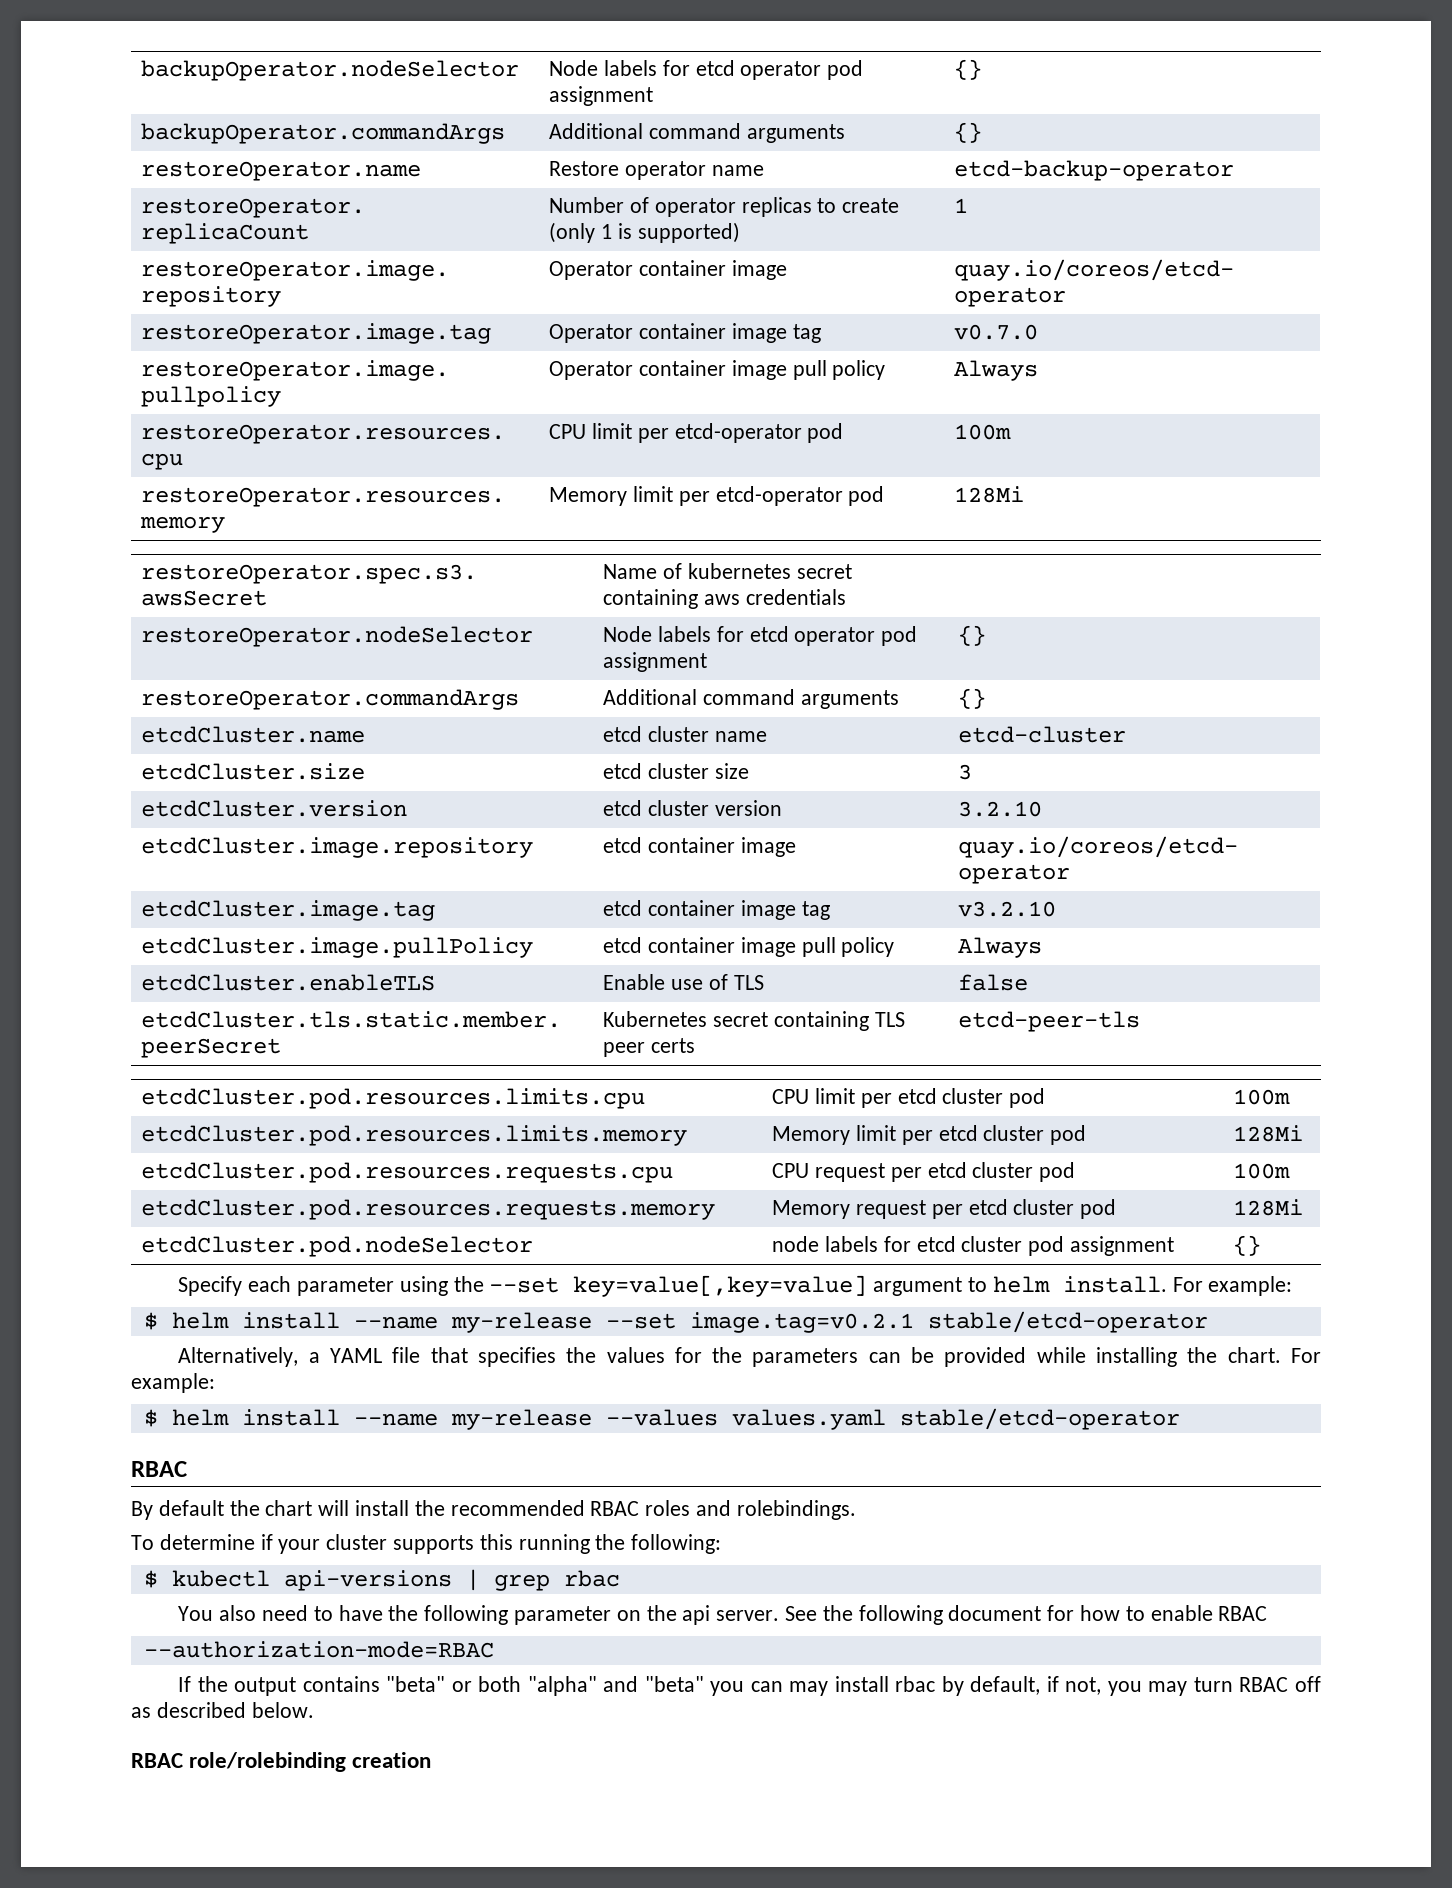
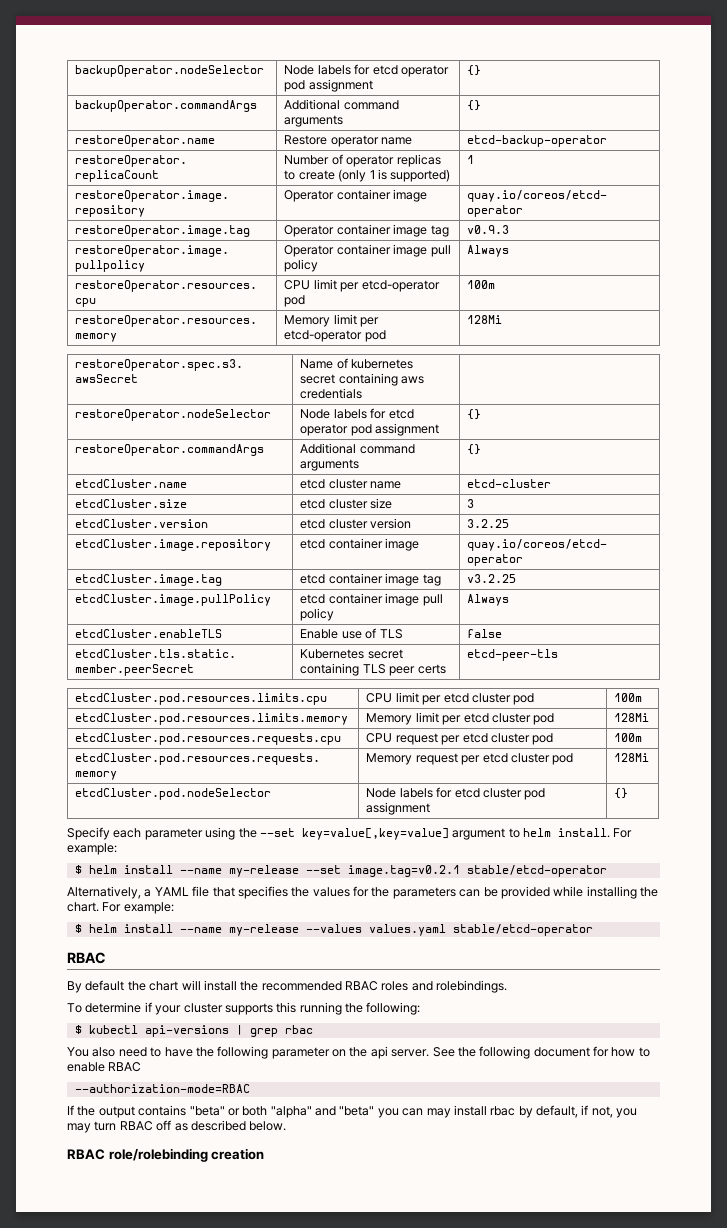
[954,324,1039,340] v0.7.0 -> [467,225,510,234] v0.9.3
[958,801,1043,817] 3.2.10 -> [467,519,510,528] 3.2.25
[958,901,1057,917] v3.2.10 -> [467,574,517,583] v3.2.25
[772,1236,820,1252] node -> [366,788,397,798] Node

